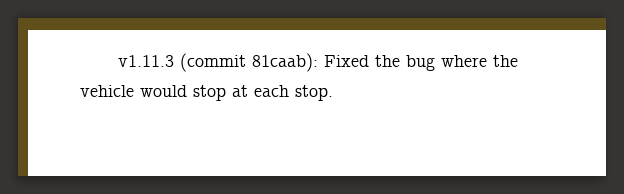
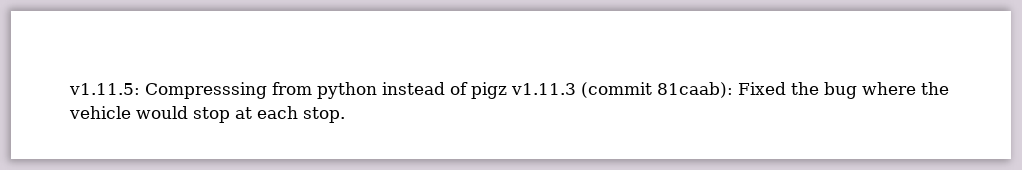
(118, 61) none -> [69,82,507,99] v1.11.5: Compresssing from python instead of pigz

